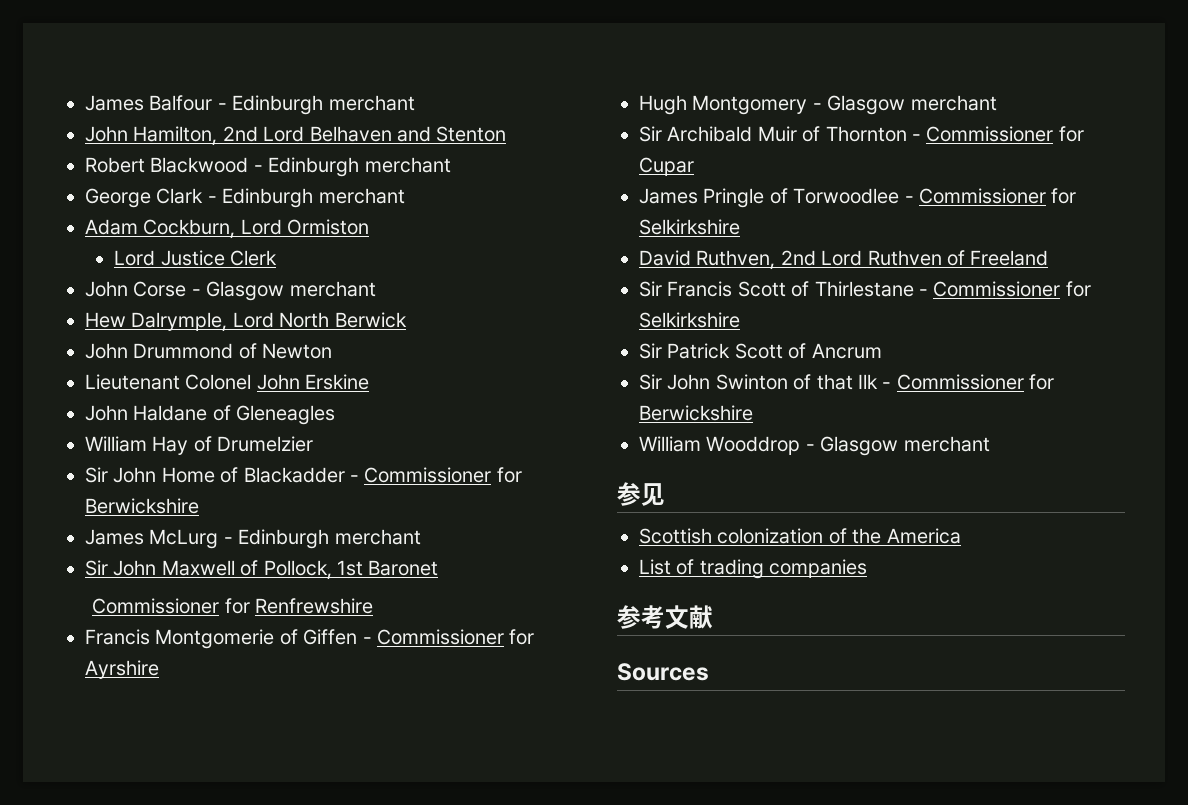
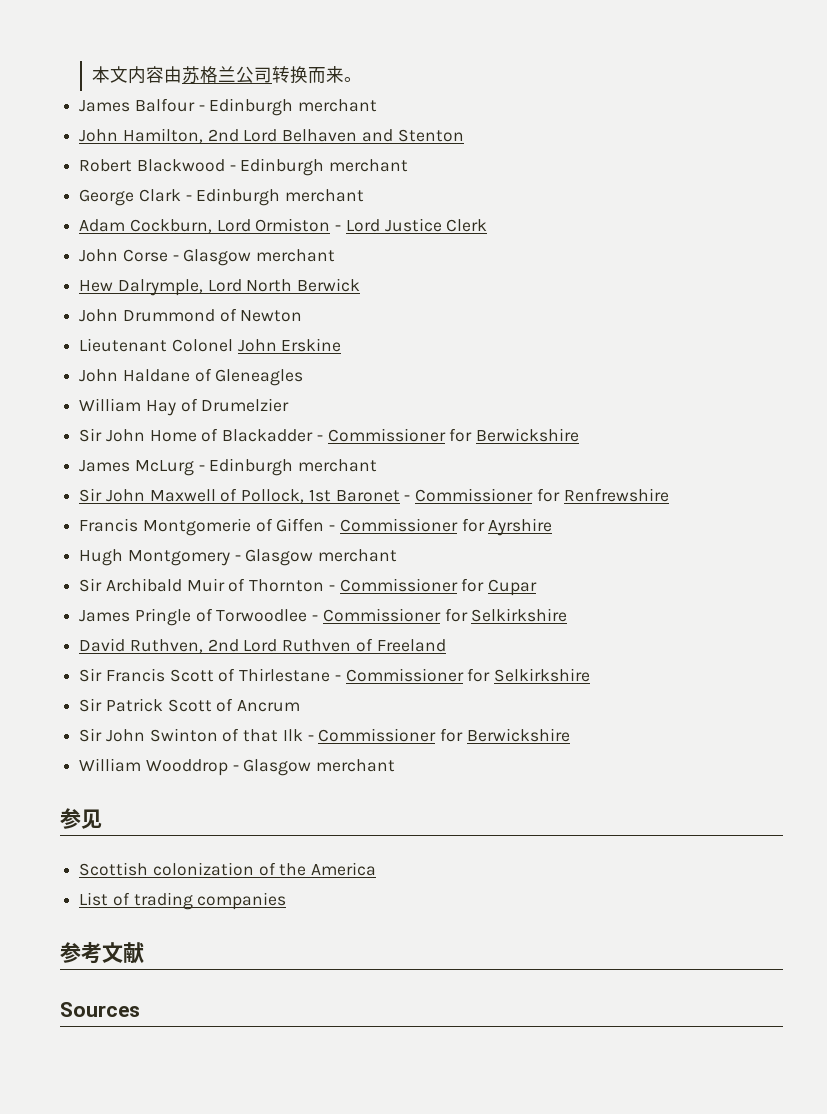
(85, 103) none -> [92,66,363,84] 本文内容由苏格兰公司转换而来。 //
(370, 227) // -> [335,225,342,231] -
(439, 568) // -> [404,495,411,501] -

